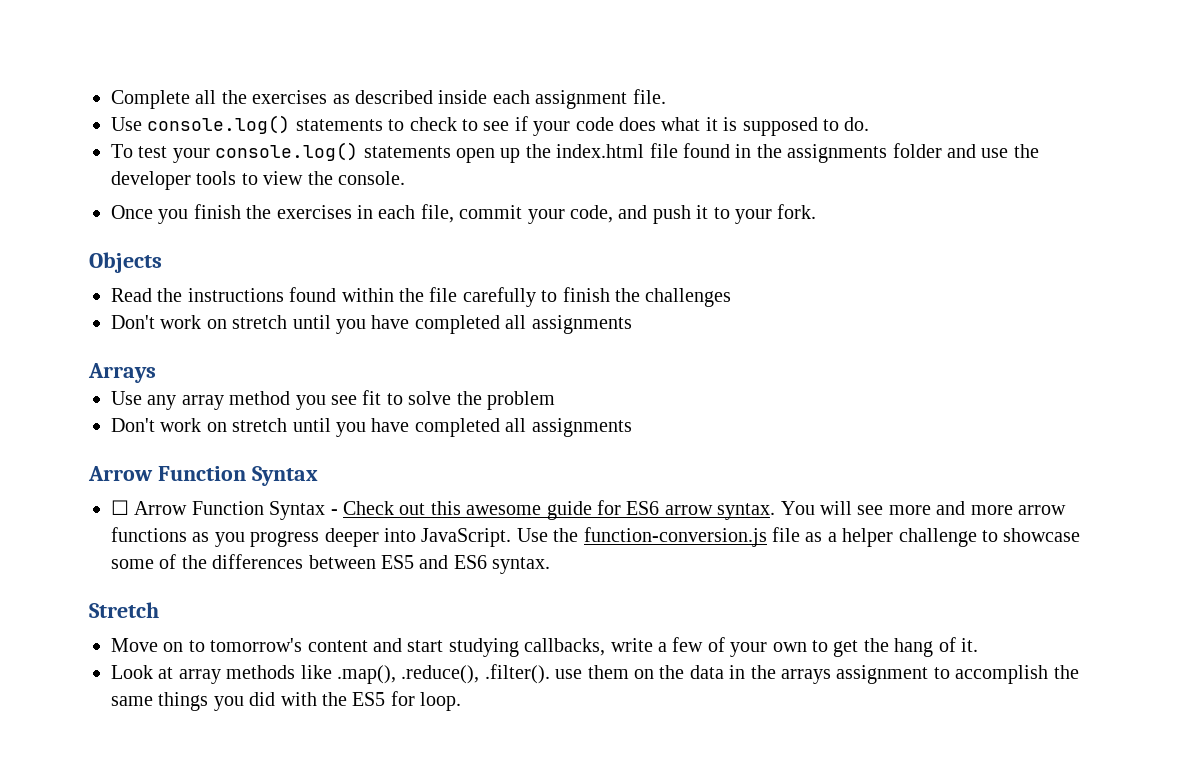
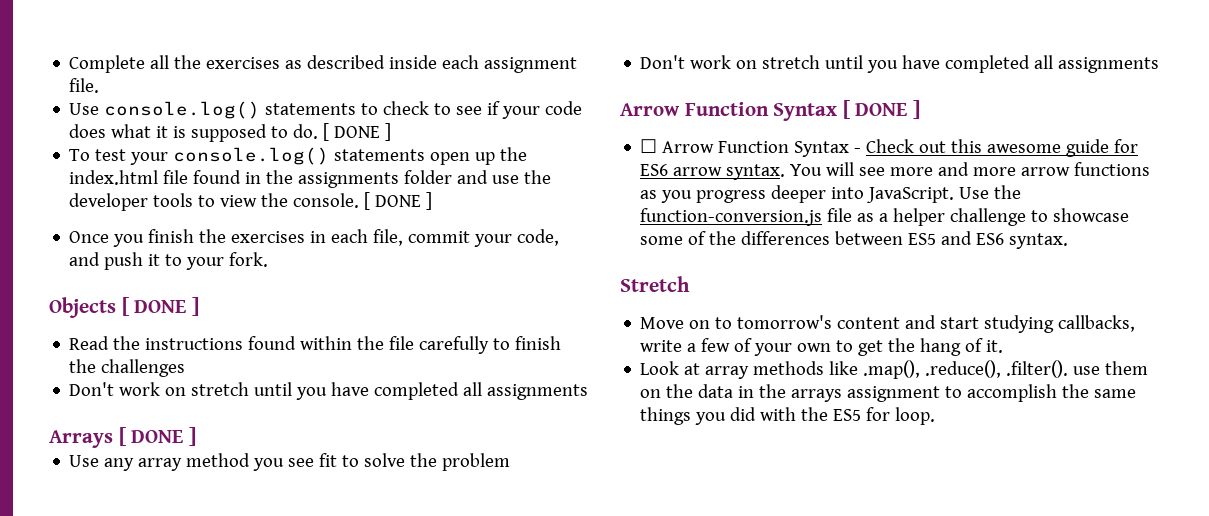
(870, 124) none -> [323,123,392,141] [ DONE ]
(405, 178) none -> [364,192,433,210] [ DONE ]
(162, 262) none -> [121,297,199,316] [ DONE ]
(156, 373) none -> [118,427,196,446] [ DONE ]
(318, 476) none -> [842,100,920,119] [ DONE ]

